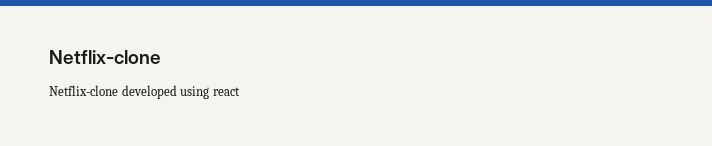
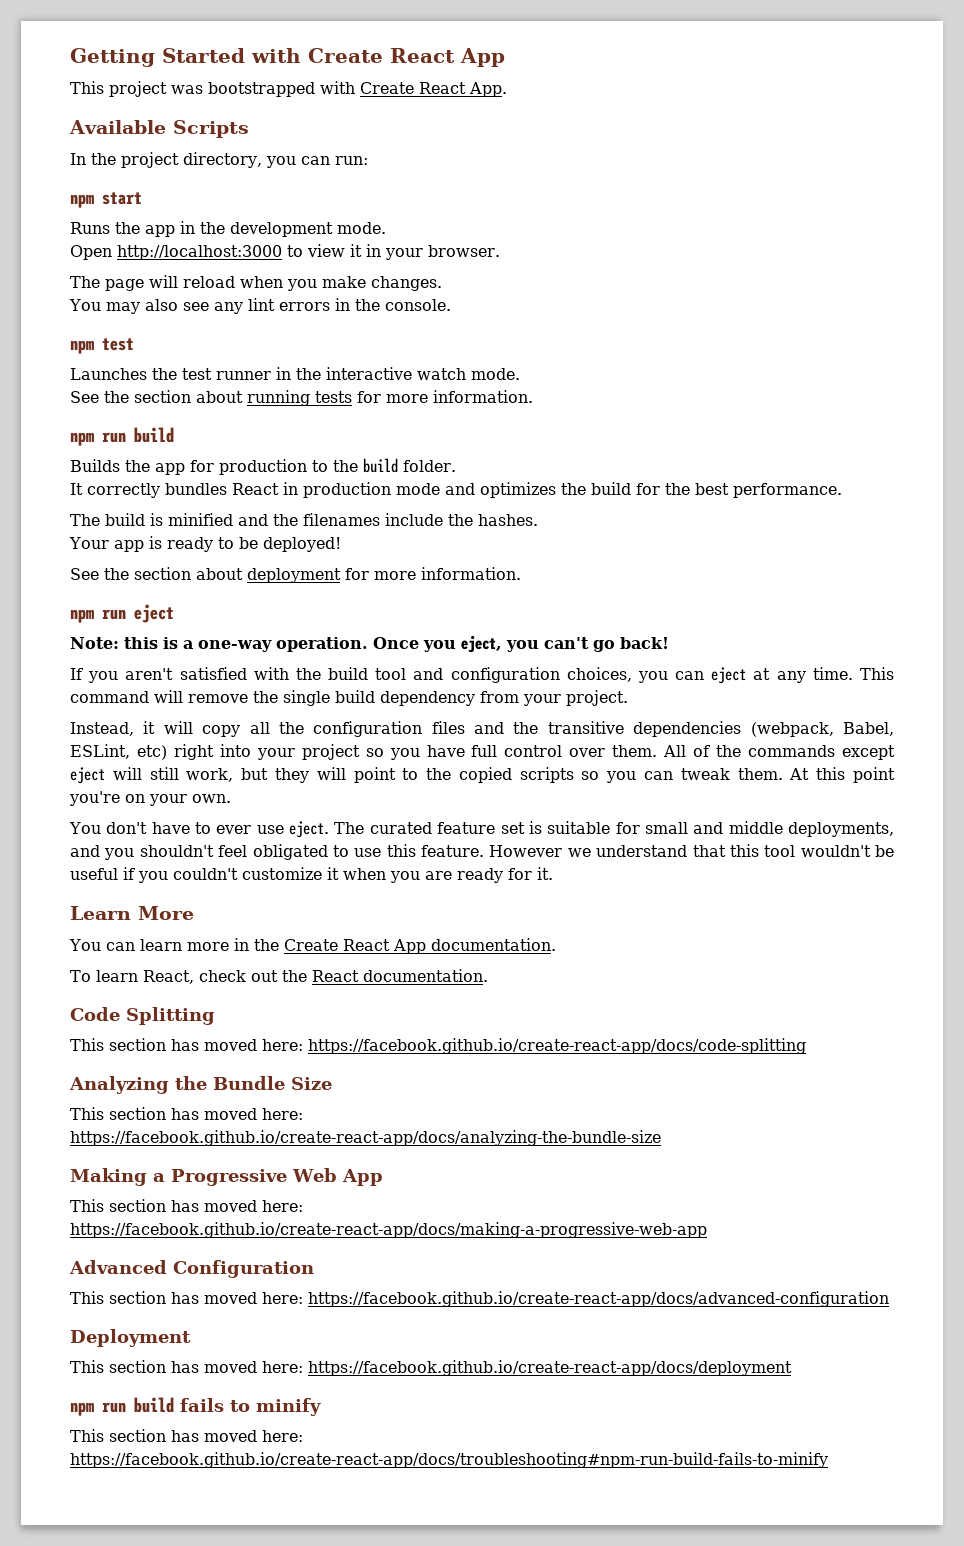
[49,50,161,64] [49,85,240,99] Netflix-clone // Netflix-clone developed using react -> [70,48,505,67] [70,81,507,97] [69,120,249,138] [70,152,368,168] [70,192,142,208] [70,221,386,237] [70,244,500,260] [70,275,442,291] [69,298,451,314] [70,338,134,354] [70,367,520,380] [70,390,533,406] [70,427,174,446] [70,458,456,475] [70,482,842,498] [70,513,538,526] [69,536,341,552] [70,567,521,583] [70,604,174,623] [70,635,669,653] [70,667,894,684] [70,690,628,706] [70,721,894,737] [70,744,896,760] [70,767,895,784] [69,791,231,806] [69,821,895,838] [70,844,894,860] [70,867,553,883] [70,906,194,920] [69,938,556,954] [70,969,488,984] [70,1007,215,1025] [70,1038,806,1054] [69,1076,332,1094] [70,1107,303,1120] [70,1130,661,1146] [70,1168,383,1186] [70,1199,303,1212] [70,1222,707,1238] [69,1260,314,1278] [70,1291,889,1307] [70,1329,191,1347] [70,1360,792,1376] [70,1397,321,1416] [70,1429,303,1442] [70,1452,828,1468] Getting Started with Create React App // This project was bootstrapped with Create React App. // Available Scripts // In the project directory, you can run: // npm start // Runs the app in the development mode. // Open http://localhost:3000 to view it in your browser. // The page will reload when you make changes. // You may also see any lint errors in the console. // npm test // Launches the test runner in the interactive watch mode. // See the section about running tests for more information. // npm run build // Builds the app for production to the build folder. // It correctly bundles React in production mode and optimizes the build for the best performance. // The build is minified and the filenames include the hashes. // Your app is ready to be deployed! // See the section about deployment for more information. // npm run eject // Note: this is a one-way operation. Once you eject, you can't go back! // If you aren't satisfied with the build tool and configuration choices, you can eject at any time. This command will remove the single build dependency from your project. // Instead, it will copy all the configuration files and the transitive dependencies (webpack, Babel, ESLint, etc) right into your project so you have full control over them. All of the commands except eject will still work, but they will point to the copied scripts so you can tweak them. At this point you're on your own. // You don't have to ever use eject. The curated feature set is suitable for small and middle deployments, and you shouldn't feel obligated to use this feature. However we understand that this tool wouldn't be useful if you couldn't customize it when you are ready for it. // Learn More // You can learn more in the Create React App documentation. // To learn React, check out the React documentation. // Code Splitting // This section has moved here: https://facebook.github.io/create-react-app/docs/code-splitting // Analyzing the Bundle Size // This section has moved here: https://facebook.github.io/create-react-app/docs/analyzing-the-bundle-size // Making a Progressive Web App // This section has moved here: https://facebook.github.io/create-react-app/docs/making-a-progressive-web-app // Advanced Configuration // This section has moved here: https://facebook.github.io/create-react-app/docs/advanced-configuration // Deployment // This section has moved here: https://facebook.github.io/create-react-app/docs/deployment // npm run build fails to minify // This section has moved here: https://facebook.github.io/create-react-app/docs/troubleshooting#npm-run-build-fails-to-minify

